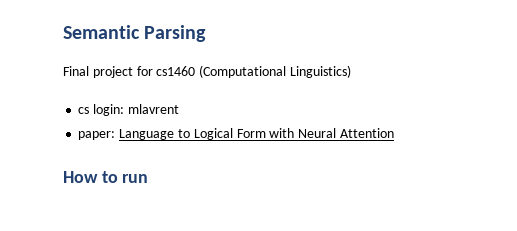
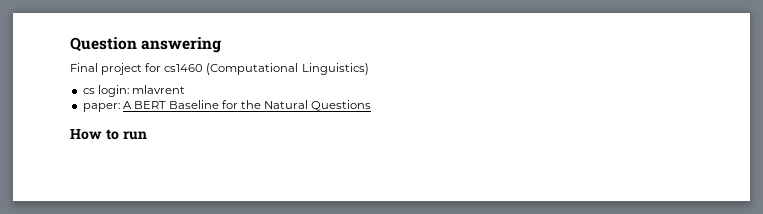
[63,25,207,42] Semantic Parsing -> [70,37,222,53] Question answering
[119,128,394,140] Language to Logical Form with Neural Attention -> [122,100,372,111] A BERT Baseline for the Natural Questions

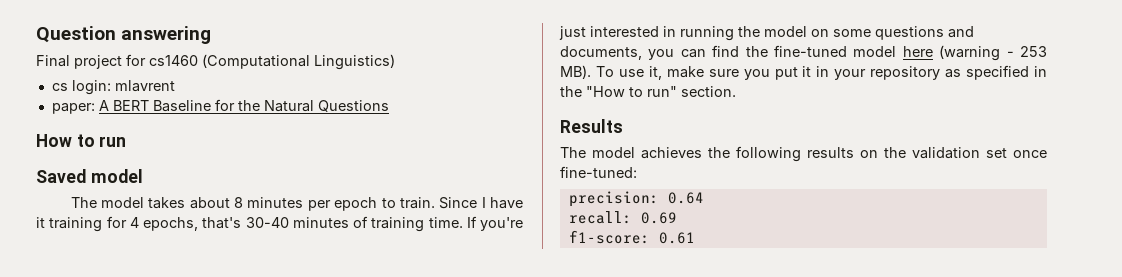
(147, 135) none -> [36,169,143,183] [70,197,523,211] [36,216,523,232] [559,26,974,41] [560,45,1047,61] [560,65,1047,80] [560,86,736,97] [560,119,623,133] [560,146,1047,162] [560,166,637,178] [568,191,704,207] [568,211,677,224] [568,230,695,244] // Saved model // The model takes about 8 minutes per epoch to train. Since I have it training for 4 epochs, that's 30-40 minutes of training time. If you're just interested in running the model on some questions and documents, you can find the fine-tuned model here (warning - 253 MB). To use it, make sure you put it in your repository as specified in the "How to run" section. // Results // The model achieves the following results on the validation set once fine-tuned: // precision: 0.64 // recall: 0.69 // f1-score: 0.61

